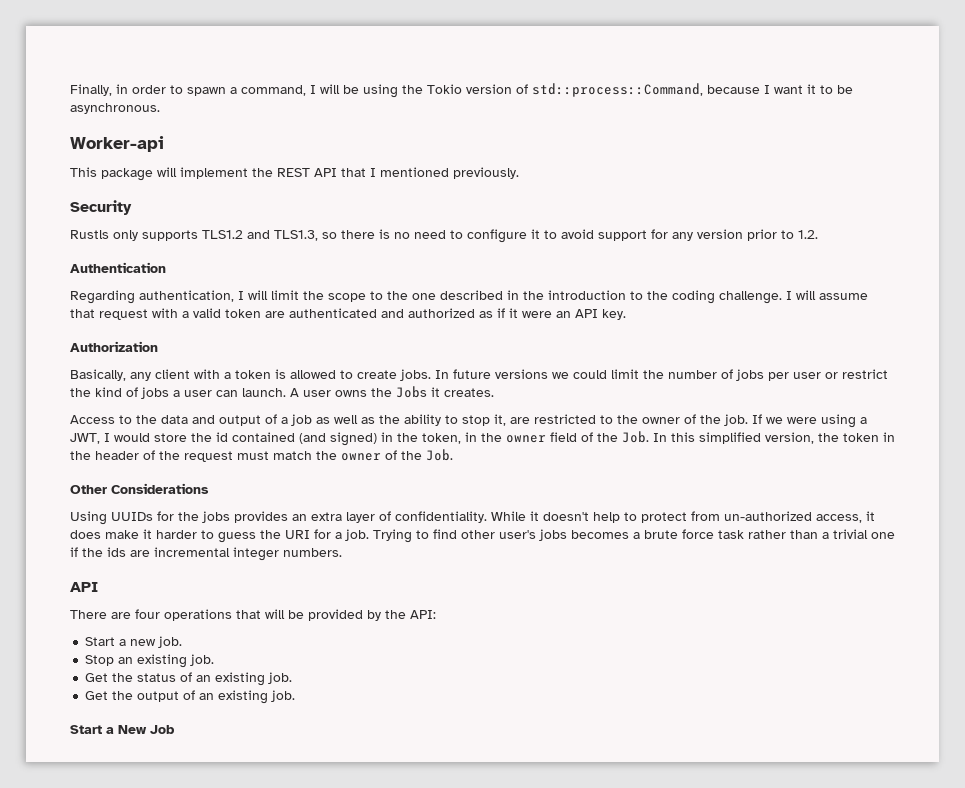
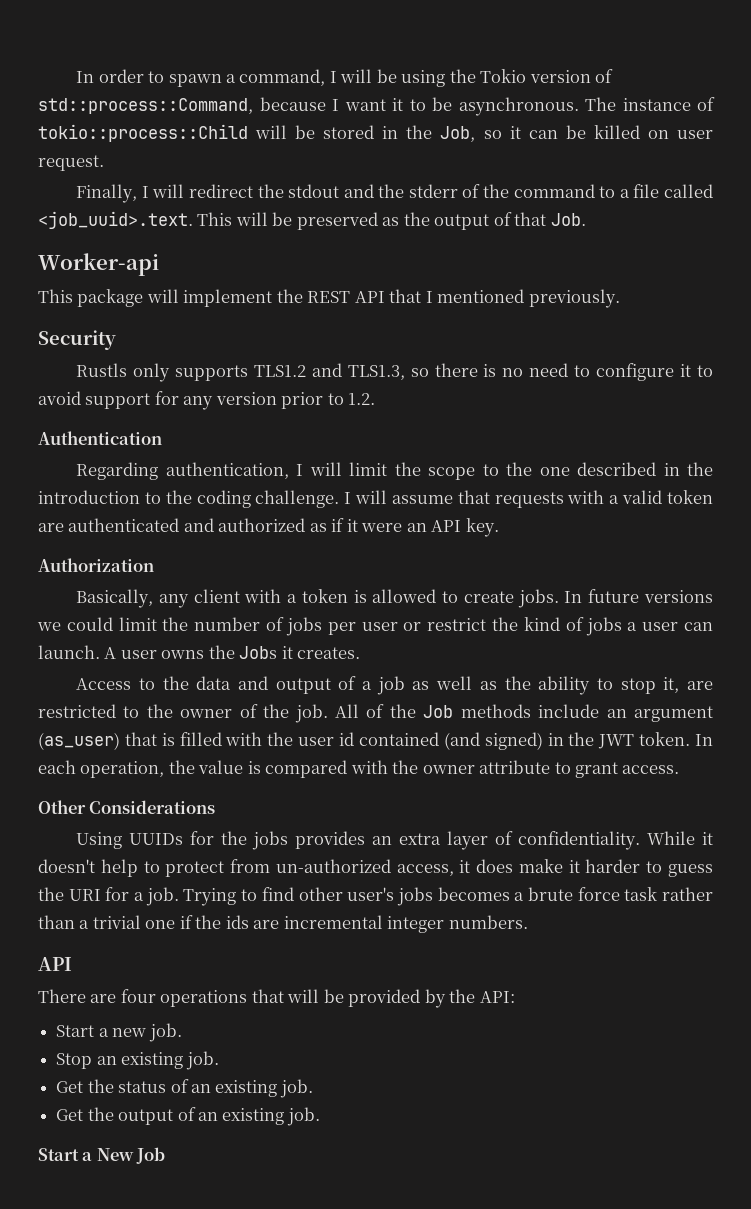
[70,84,128,96] Finally, in -> [76,71,95,83] In
(160, 108) none -> [585,97,715,111] [38,124,714,142] [38,155,104,171] [76,184,714,203] [38,211,586,230] The instance of tokio::process::Child will be stored in the Job, so it can be killed on user request. // Finally, I will redirect the stdout and the stderr of the command to a file called <job_uuid>.text. This will be preserved as the output of that Job.
[99,309,148,320] request -> [494,492,564,508] requests
[752,414,867,428] [70,433,212,444] If we were using a JWT, I would store the -> [335,704,714,722] [38,732,335,750] All of the Job methods include an argument (as_user) that is filled with the user
[422,431,895,444] [70,449,453,462] token, in the owner field of the Job. In this simplified version, the token in the header of the request must match the owner of the Job. -> [598,732,714,749] [38,760,680,778] JWT token. In each operation, the value is compared with the owner attribute to grant access.

